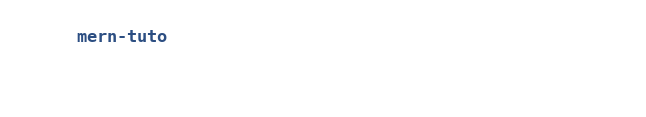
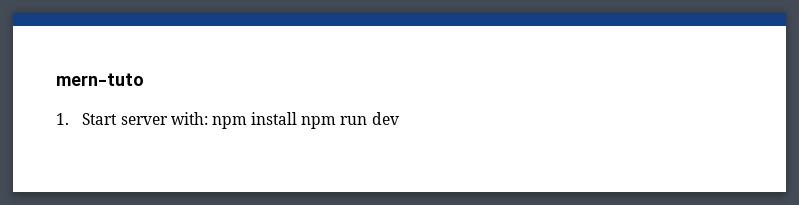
(167, 36) none -> [56,112,399,129] // 1. Start server with: npm install npm run dev

